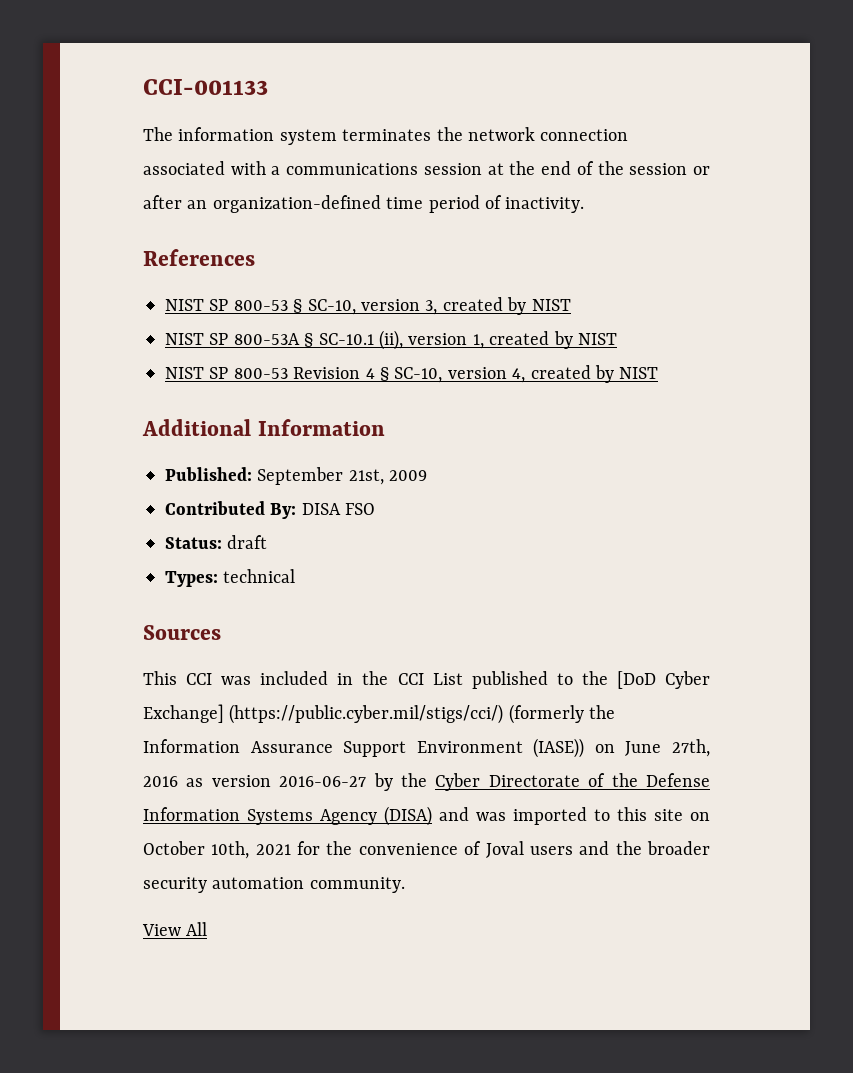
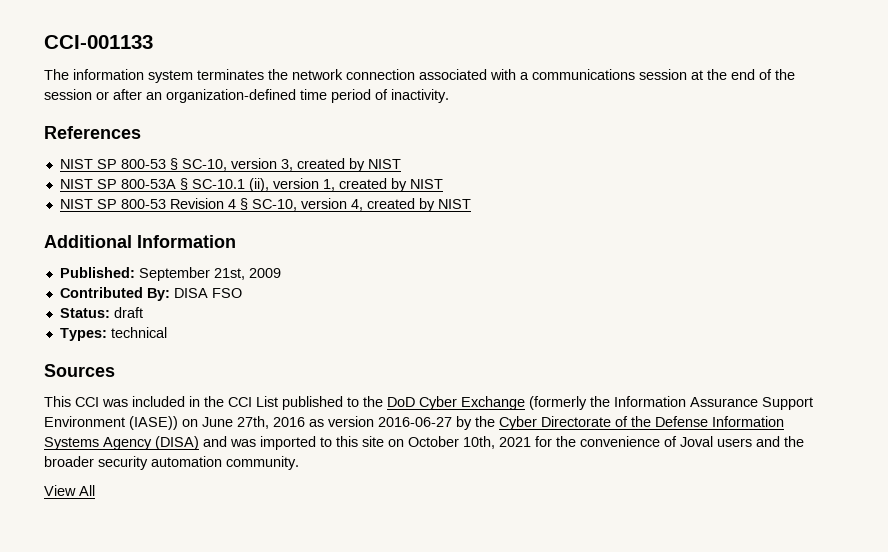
[616,671,710,689] [143,704,504,724] [DoD Cyber Exchange] (https://public.cyber.mil/stigs/cci/) -> [387,396,525,410] DoD Cyber Exchange

